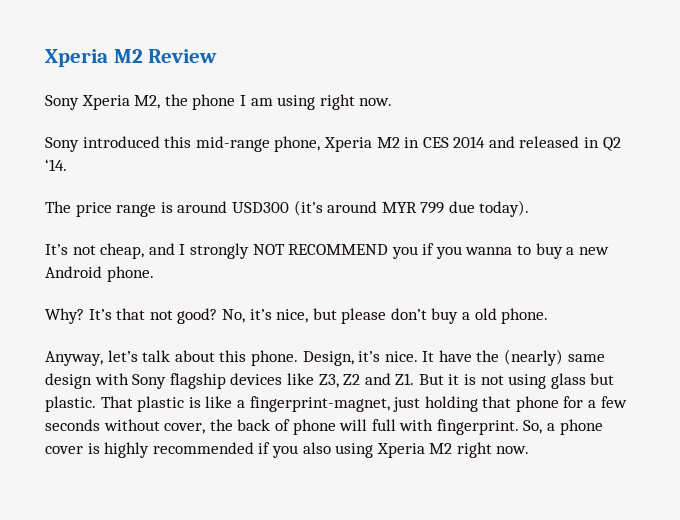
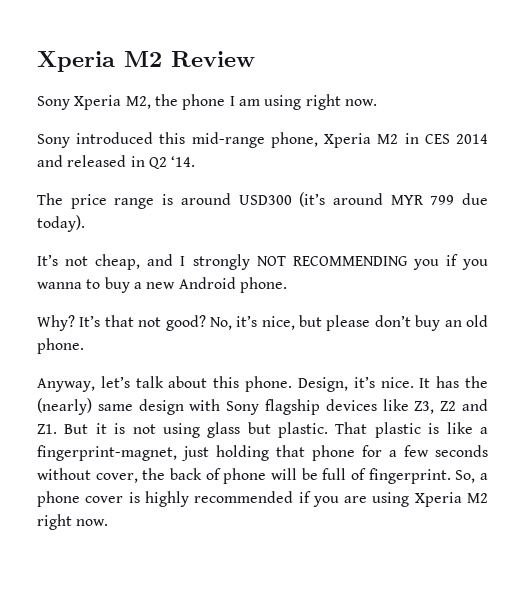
[288,244,389,255] RECOMMEND -> [292,256,408,266] RECOMMENDING
[462,312,471,320] a -> [444,320,462,327] an
[438,350,472,362] have -> [436,376,460,388] has
[371,419,434,431] full with -> [301,468,367,480] be full of
[302,442,331,454] also -> [344,496,368,503] are

